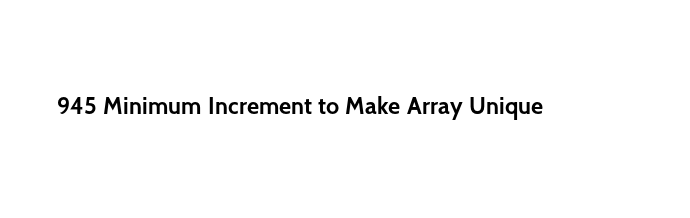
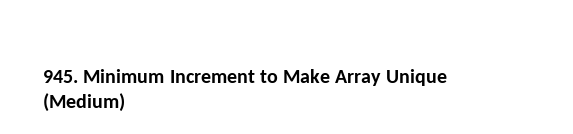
[57,97,97,114] 945 -> [43,70,78,83] 945.
(544, 108) none -> [43,93,125,112] (Medium)

